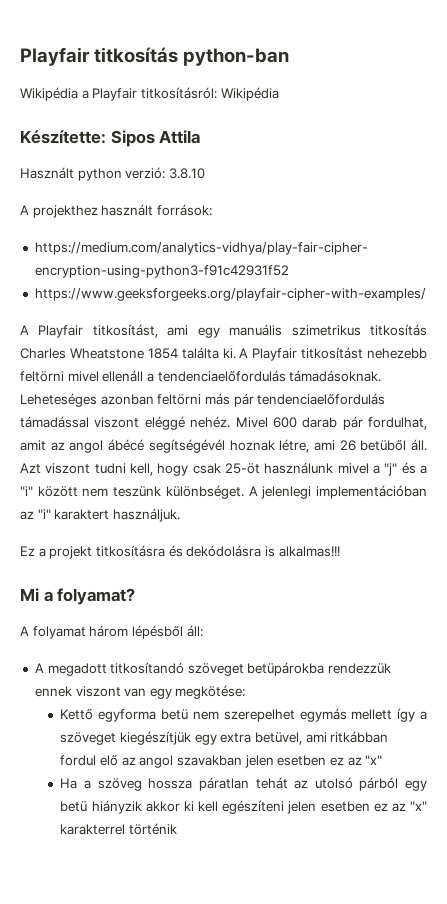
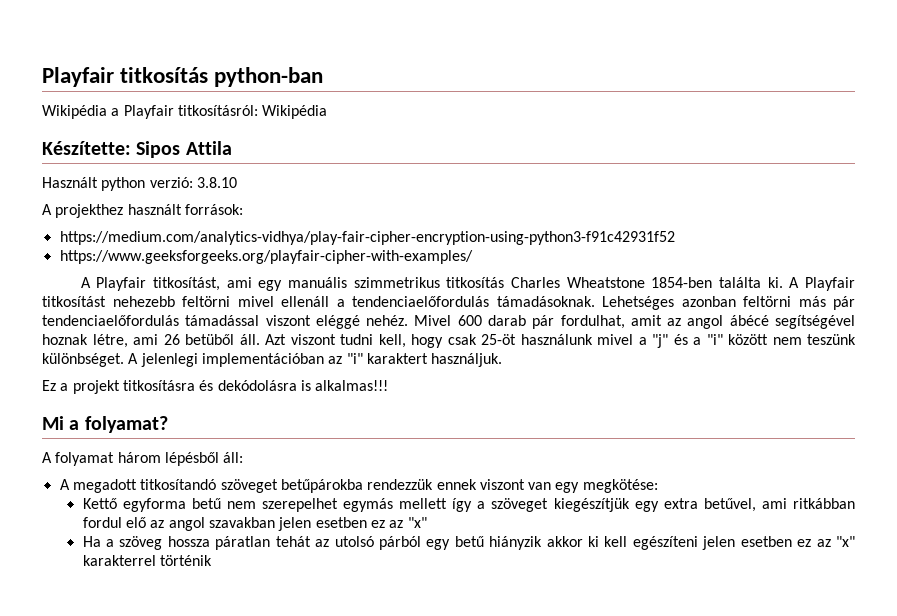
[291,325,361,336] szimetrikus -> [353,277,440,288] szimmetrikus
[147,348,178,359] 1854 -> [651,277,713,288] 1854-ben
[20,393,97,407] Leheteséges -> [602,296,674,310] Lehetséges
[148,439,225,453] segítségévél -> [775,315,856,329] segítségével
[247,662,325,676] betüpárokba -> [280,479,363,493] betűpárokba
[161,709,189,720] betü -> [191,498,221,509] betű
[254,732,302,745] betüvel, -> [703,498,756,512] betűvel,
[60,801,88,812] betü -> [454,536,484,547] betű

